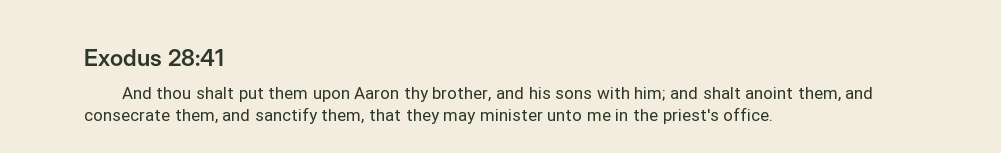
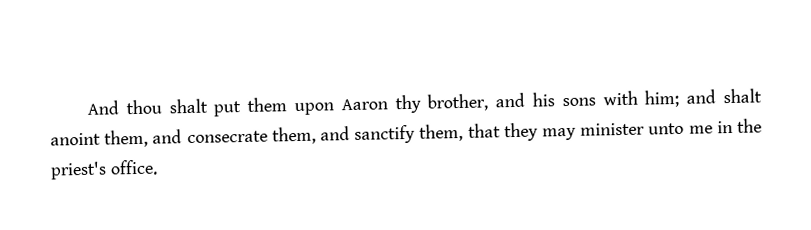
[84,49,225,67] Exodus 28:41 // -> (86, 107) none

